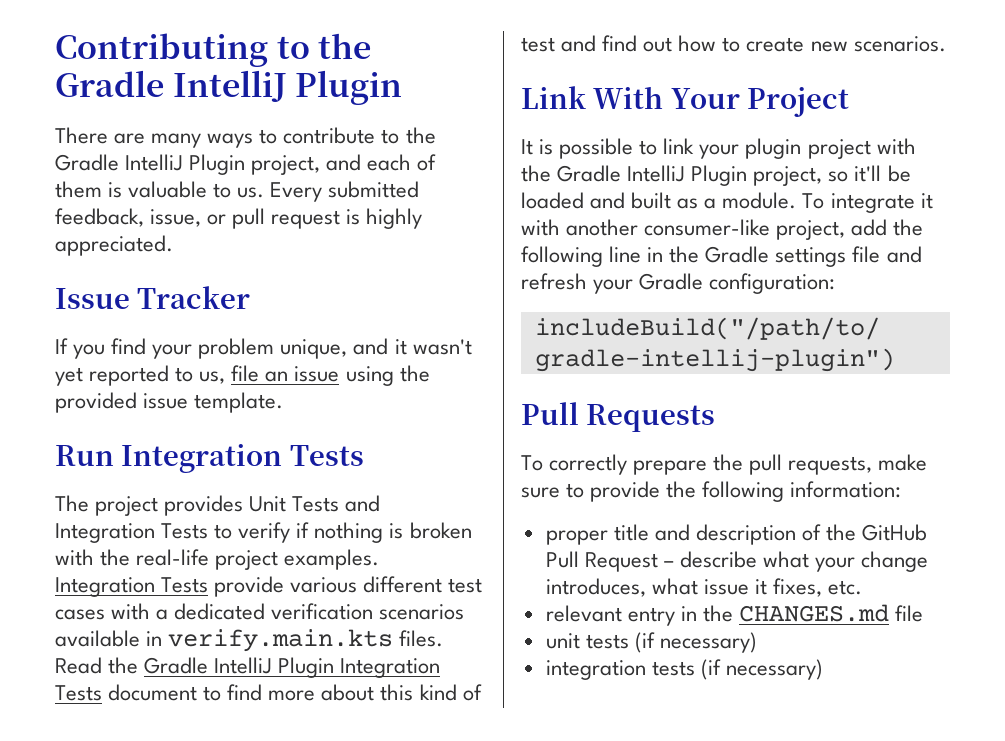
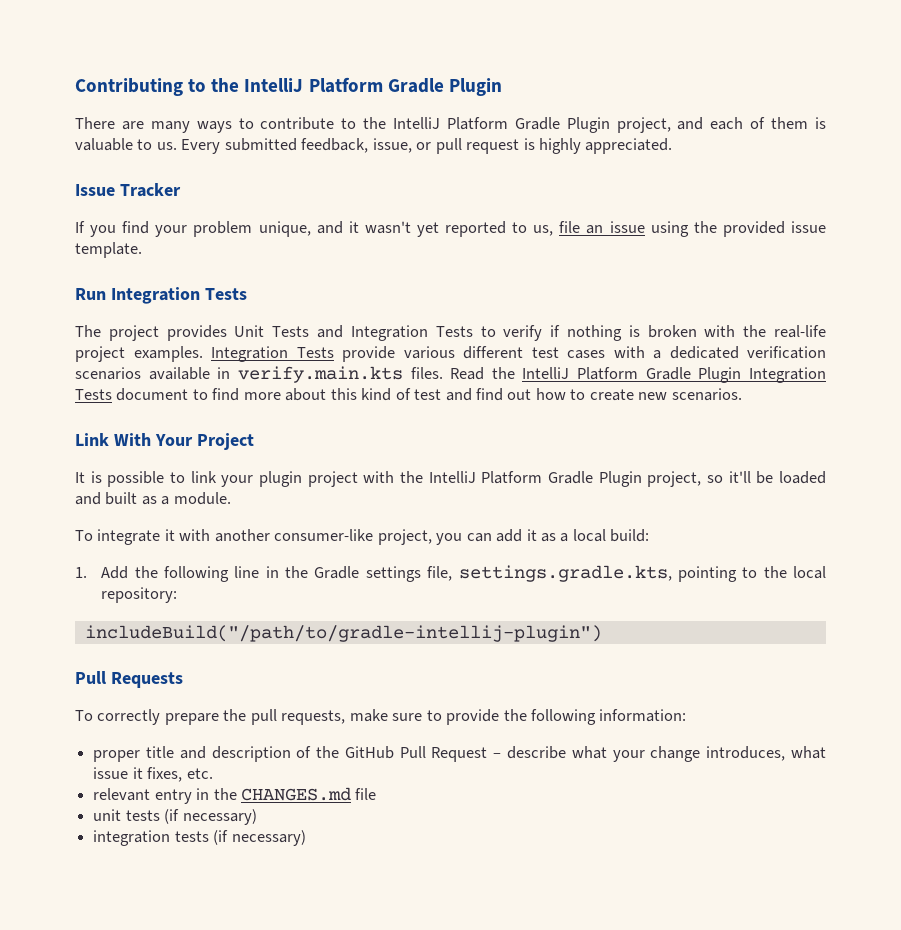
[55,70,287,102] Gradle IntelliJ -> [244,77,444,93] IntelliJ Platform Gradle
[55,154,184,171] Gradle IntelliJ -> [393,117,560,130] IntelliJ Platform Gradle
[144,657,273,674] Gradle IntelliJ -> [522,367,691,380] IntelliJ Platform Gradle
[557,165,686,182] Gradle IntelliJ -> [428,471,593,484] IntelliJ Platform Gradle
(797, 200) none -> (231, 498) //
[851,219,888,236] add -> [436,529,650,545] [75,566,129,579] you can add it as a local build: // 1. Add
[852,246,922,263] [521,273,836,294] file and refresh your Gradle configuration: -> [427,565,826,582] [101,587,178,603] file, settings.gradle.kts, pointing to the local repository:

